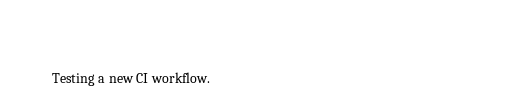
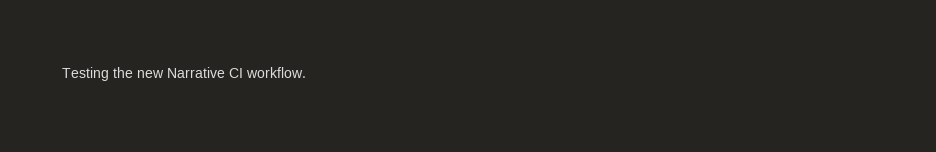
[97,76,134,83] a new -> [113,67,225,78] the new Narrative

